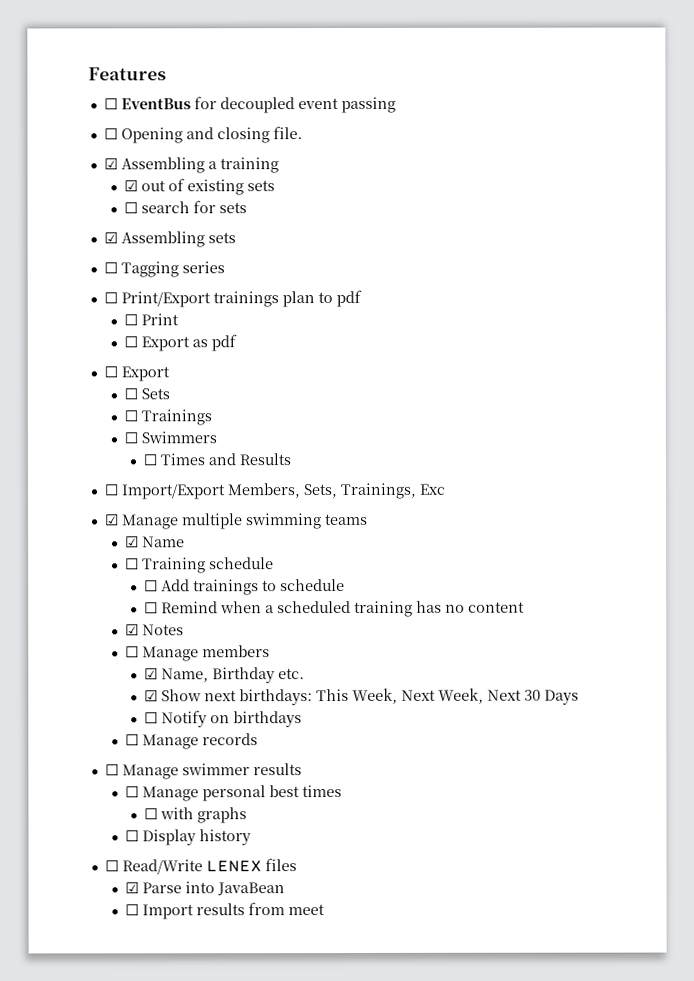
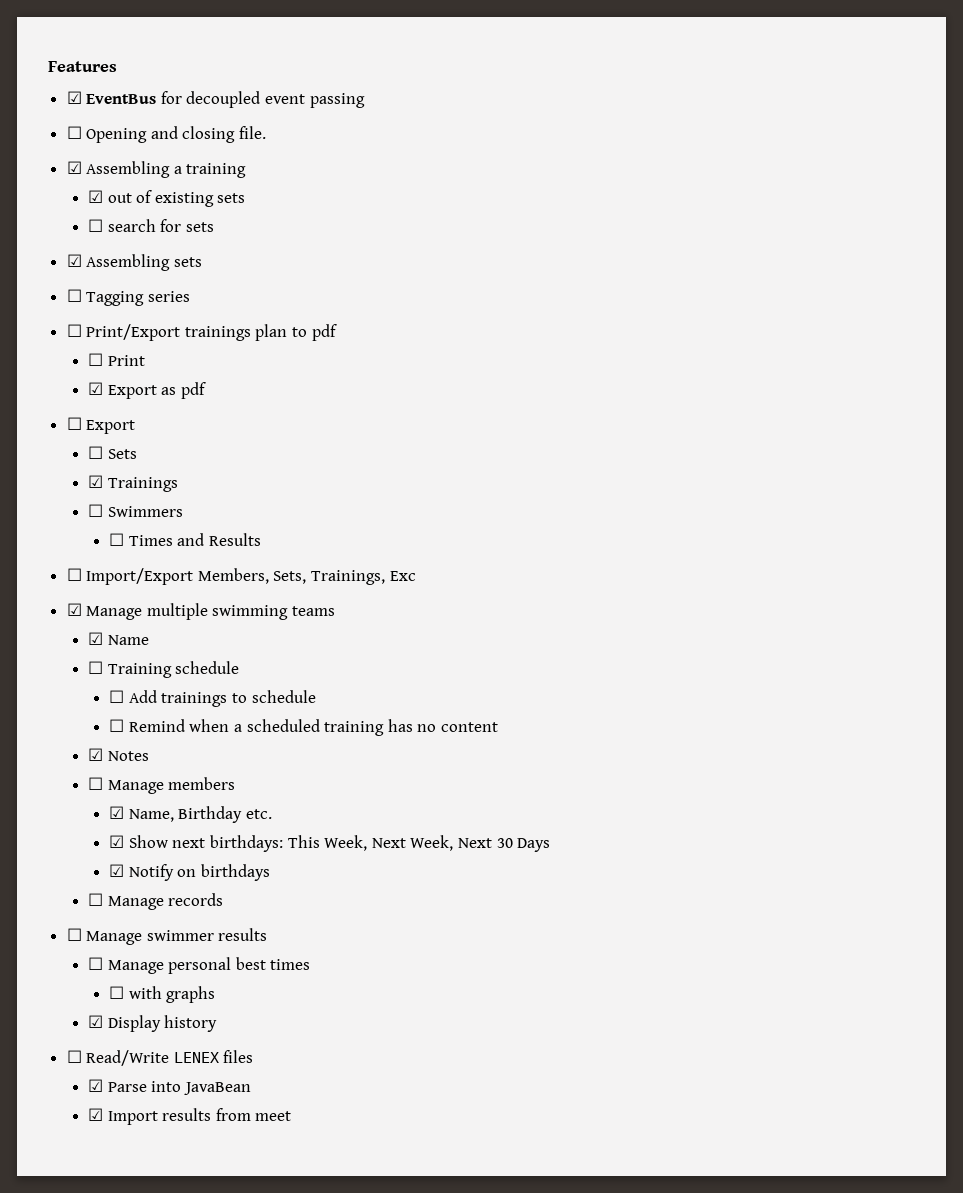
[103,98,118,110] ☐ -> [66,91,82,104] ☑
[123,336,138,348] ☐ -> [87,382,103,395] ☑
[123,410,138,422] ☐ -> [87,475,103,488] ☑
[144,712,159,724] ☐ -> [109,864,125,877] ☑
[124,830,139,842] ☐ -> [87,1015,103,1028] ☑
[124,904,139,916] ☐ -> [87,1108,103,1121] ☑

